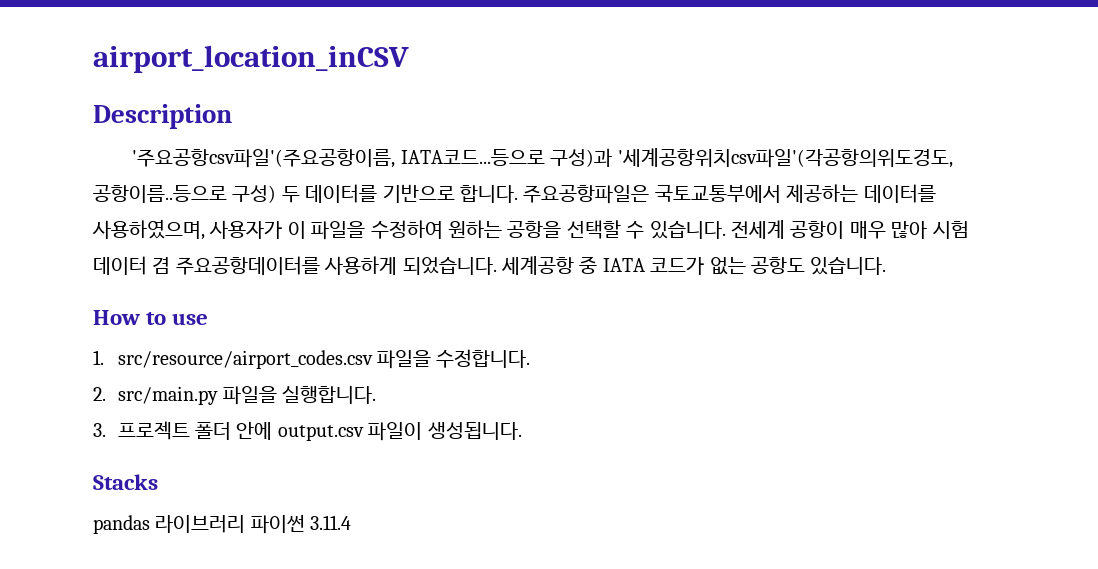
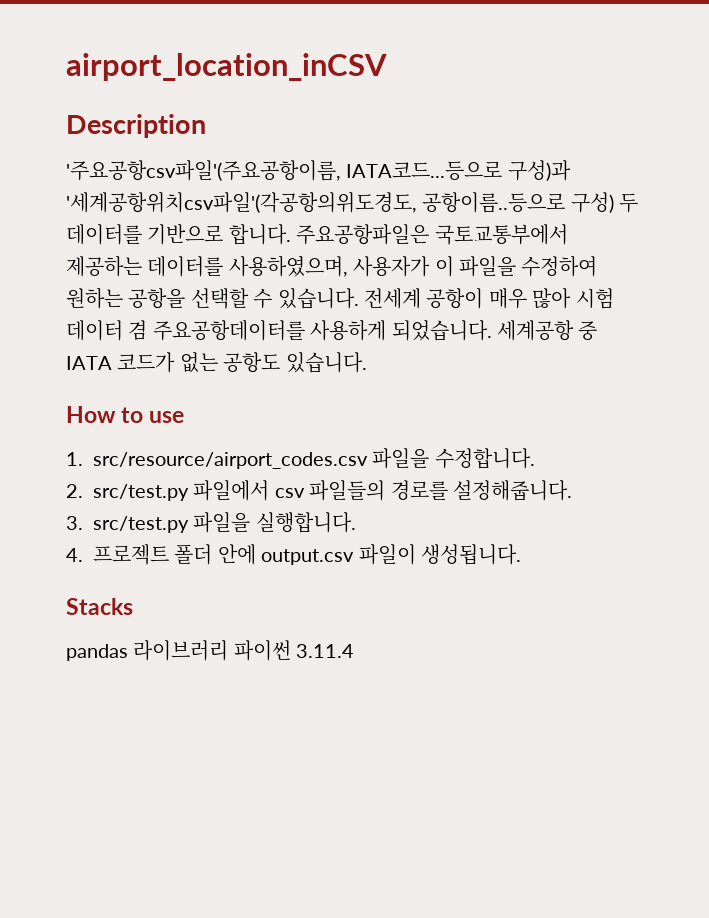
[117,386,218,405] src/main.py -> [93,480,572,501] [66,516,189,533] src/test.py 파일에서 csv 파일들의 경로를 설정해줍니다. // 3. src/test.py
[93,423,106,437] 3. -> [66,548,83,562] 4.

